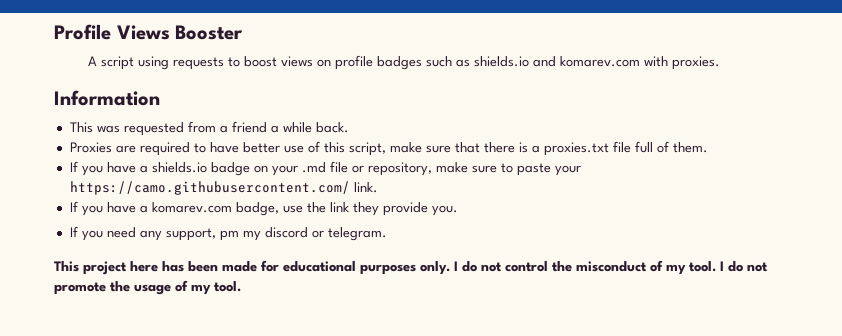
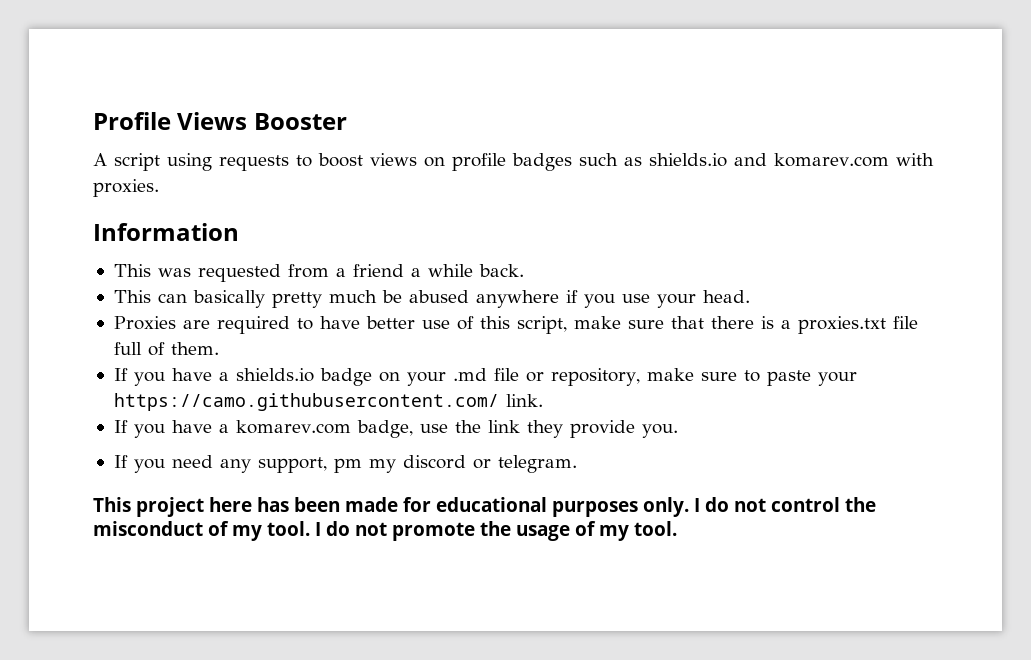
(349, 127) none -> [113,290,750,308] // This can basically pretty much be abused anywhere if you use your head.

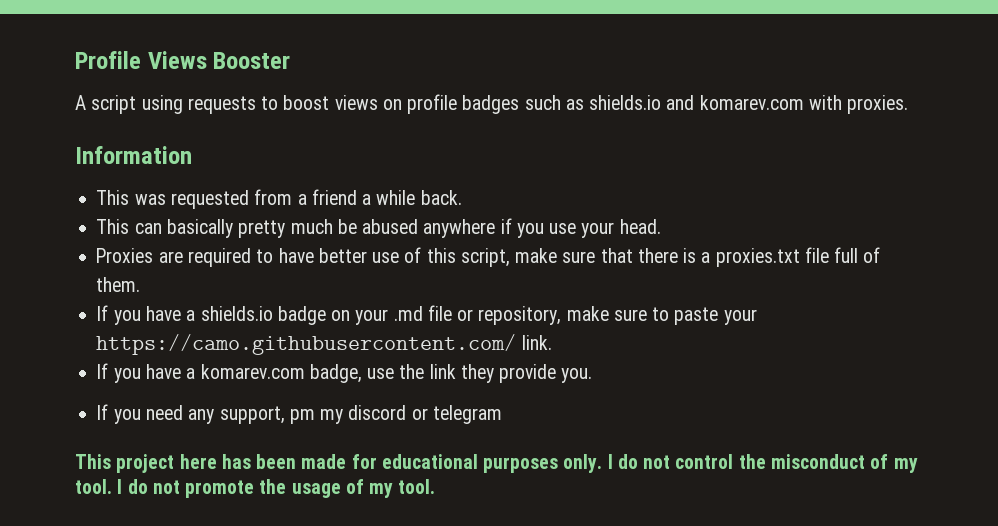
[497,455,577,473] telegram. -> [432,405,502,424] telegram

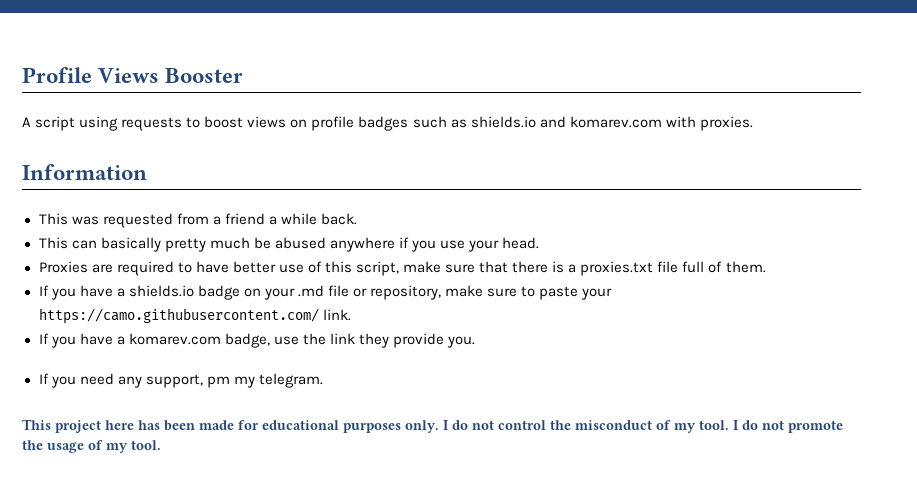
[348,405,502,424] discord or telegram -> [258,373,323,388] telegram.

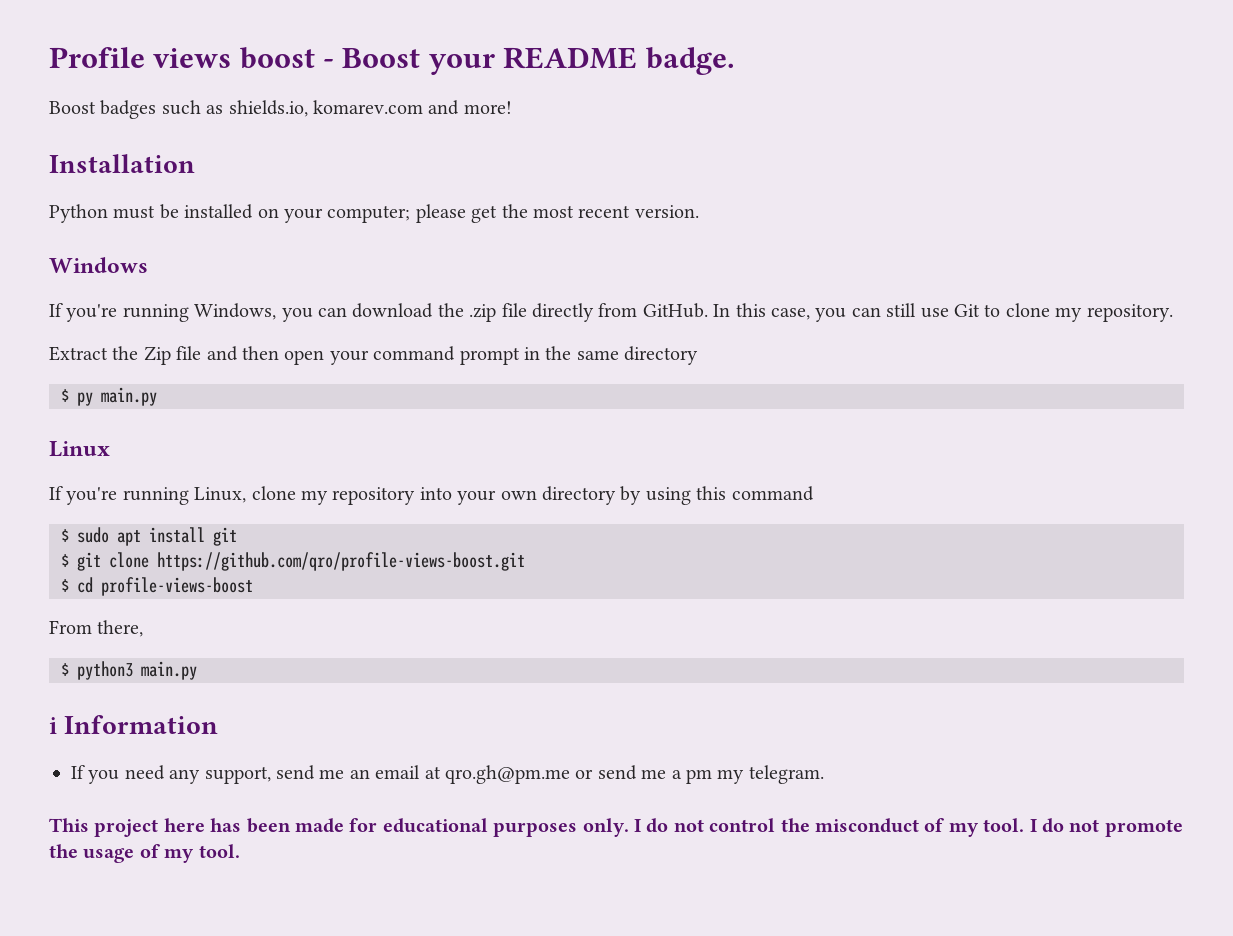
[98,68,244,83] [22,116,753,131] [22,164,147,180] [38,213,357,228] [38,237,540,252] [38,261,766,276] [38,285,613,300] [38,308,351,324] [38,333,476,348] Views Booster // A script using requests to boost views on profile badges such as shields.io and komarev.com with proxies. // Information // This was requested from a friend a while back. // This can basically pretty much be abused anywhere if you use your head. // Proxies are required to have better use of this script, make sure that there is a proxies.txt file full of them. // If you have a shields.io badge on your .md file or repository, make sure to paste your https://camo.githubusercontent.com/ link. // If you have a komarev.com badge, use the link they provide you. -> [153,47,735,75] [49,100,512,119] [49,154,195,173] [49,204,699,223] [49,257,148,273] [49,303,1173,322] [49,346,699,365] [61,387,157,406] [49,441,110,457] [49,486,814,505] [61,527,237,546] [61,552,525,571] [61,577,253,596] [49,620,144,637] [61,661,197,680] [49,715,219,735] views boost - Boost your README badge. // Boost badges such as shields.io, komarev.com and more! // Installation // Python must be installed on your computer; please get the most recent version. // Windows // If you're running Windows, you can download the .zip file directly from GitHub. In this case, you can still use Git to clone my repository. // Extract the Zip file and then open your command prompt in the same directory // $ py main.py // Linux // If you're running Linux, clone my repository into your own directory by using this command // $ sudo apt install git // $ git clone https://github.com/qro/profile-views-boost.git // $ cd profile-views-boost // From there, // $ python3 main.py // ℹ Information
(203, 381) none -> [276,765,682,784] send me an email at qro.gh@pm.me or send me a

